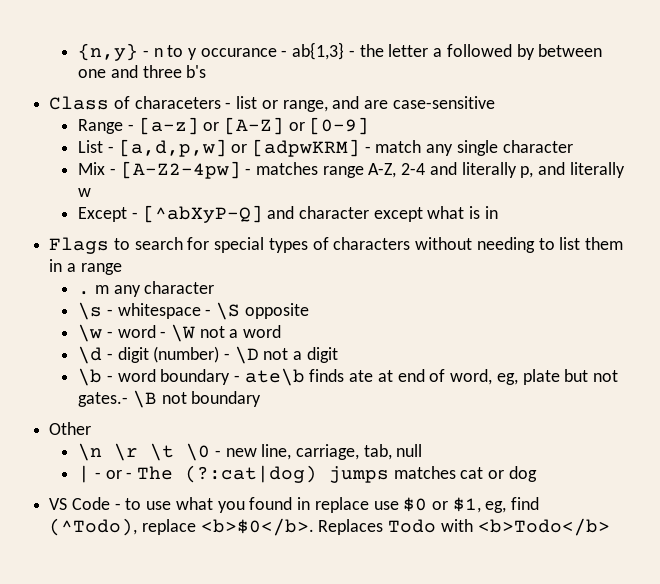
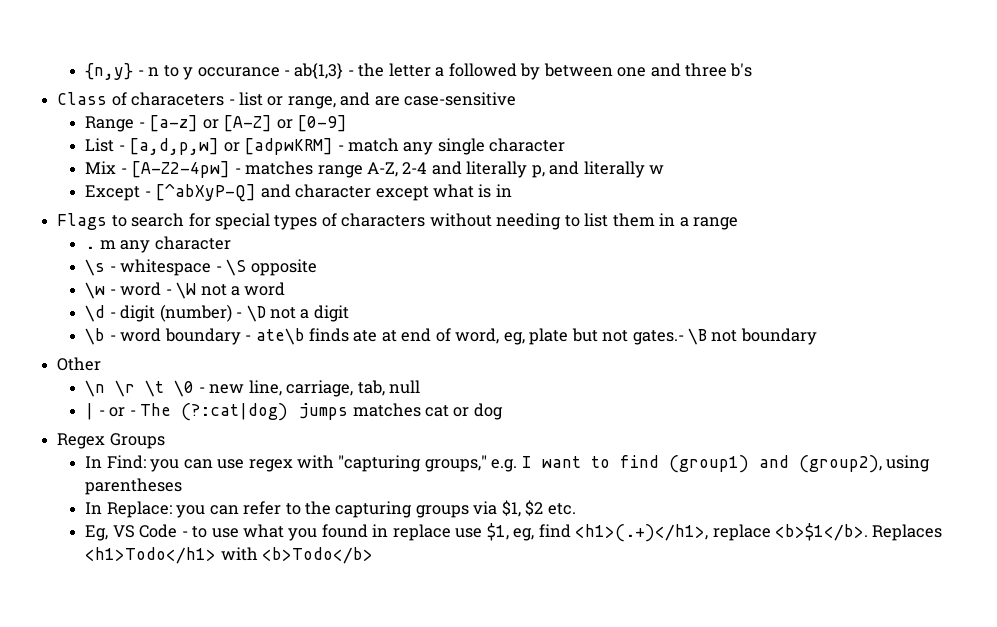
(537, 474) none -> [57,433,165,449] [85,455,931,473] [85,478,183,495] [85,500,576,518] [85,525,109,541] Regex Groups // In Find: you can use regex with "capturing groups," e.g. I want to find (group1) and (group2), using parentheses // In Replace: you can refer to the capturing groups via $1, $2 etc. // Eg,
[403,497,448,512] $0 or -> (483, 533) none
[49,518,437,536] (^Todo), replace <b>$0</b>. Replaces Todo -> [575,523,943,542] [85,547,217,564] <h1>(.+)</h1>, replace <b>$1</b>. Replaces <h1>Todo</h1>

